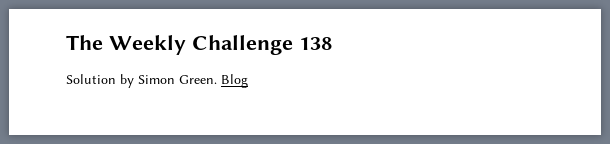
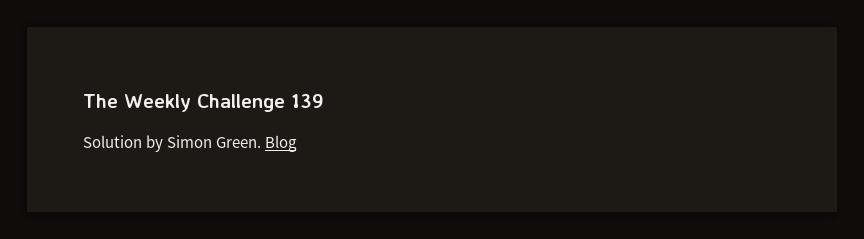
[299,37,332,50] 138 -> [290,94,324,108] 139

